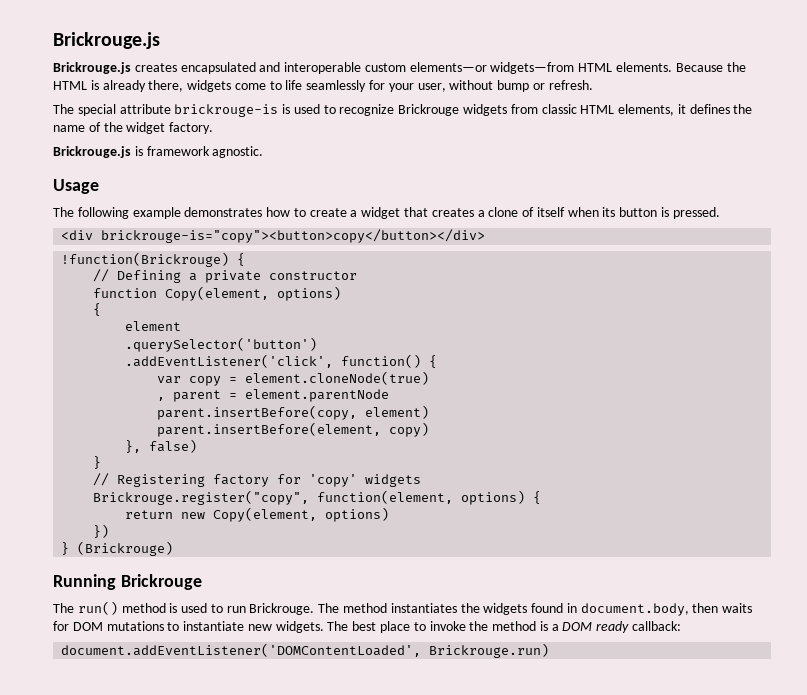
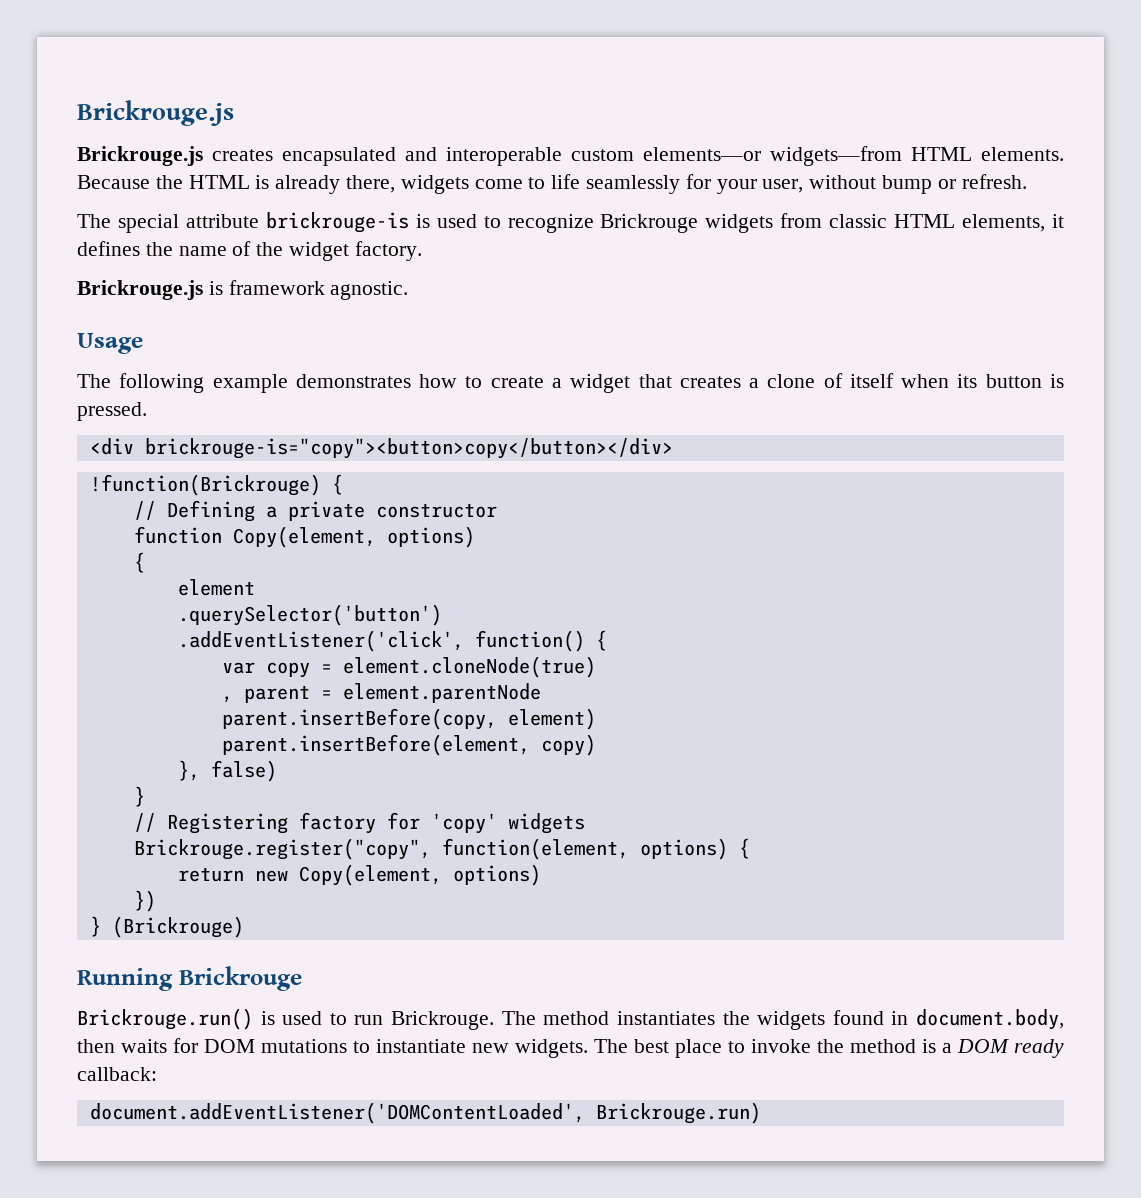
[53,601,166,615] The run() method -> [77,1008,253,1030] Brickrouge.run()

